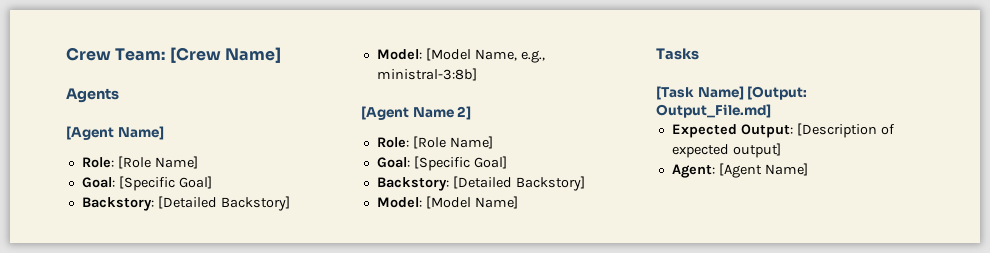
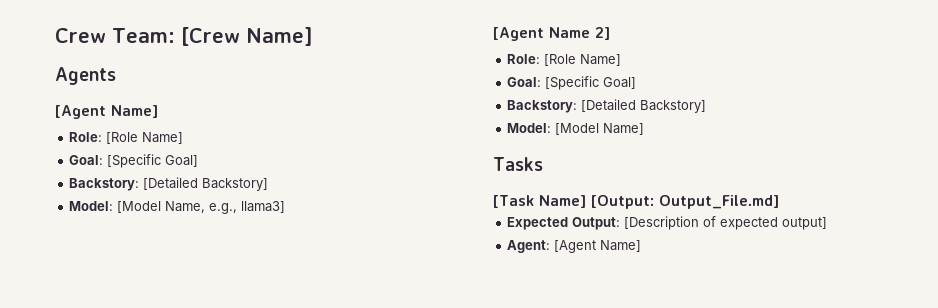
[376,68,477,81] ministral-3:8b] -> [241,201,286,213] llama3]

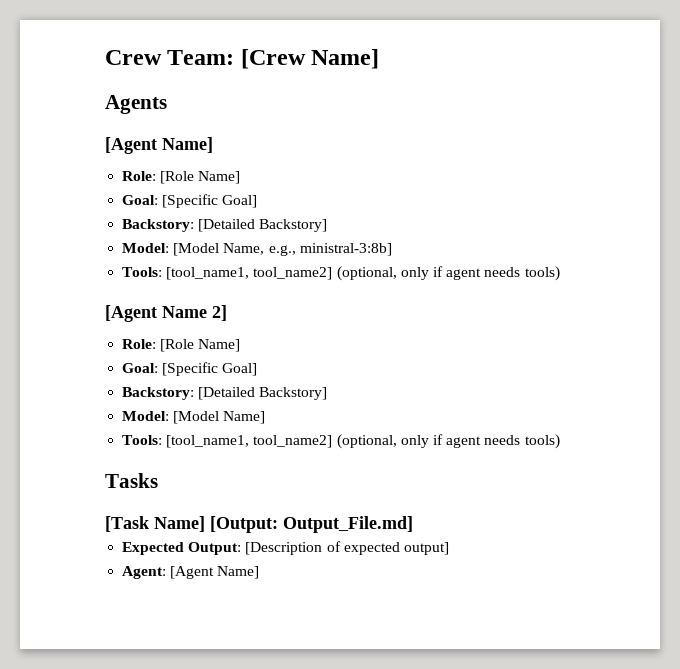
[241,201,286,213] llama3] -> [299,243,392,256] [122,266,560,281] ministral-3:8b] // Tools: [tool_name1, tool_name2] (optional, only if agent needs tools)
(645, 129) none -> [122,434,560,449] // Tools: [tool_name1, tool_name2] (optional, only if agent needs tools)

